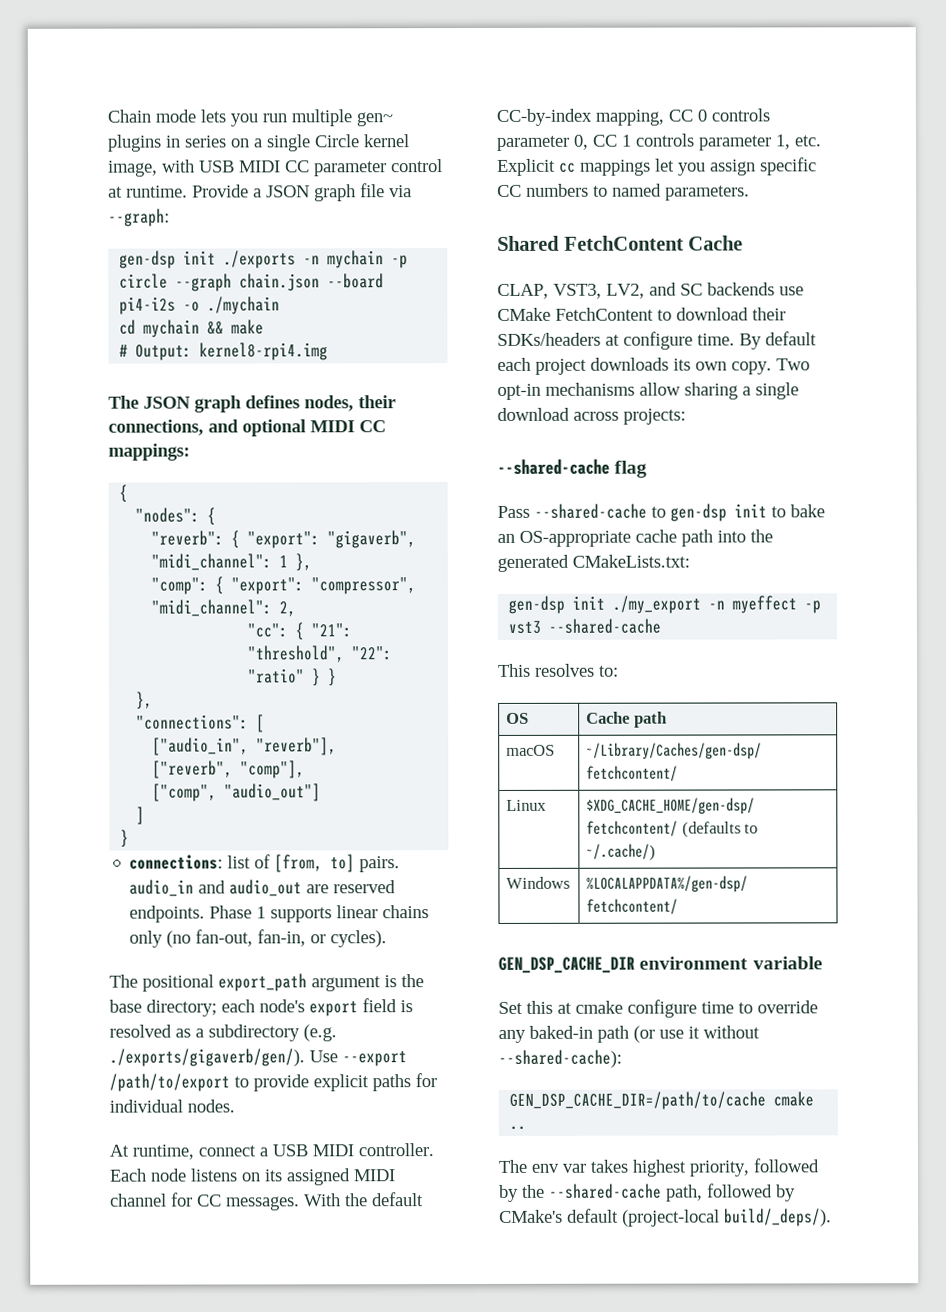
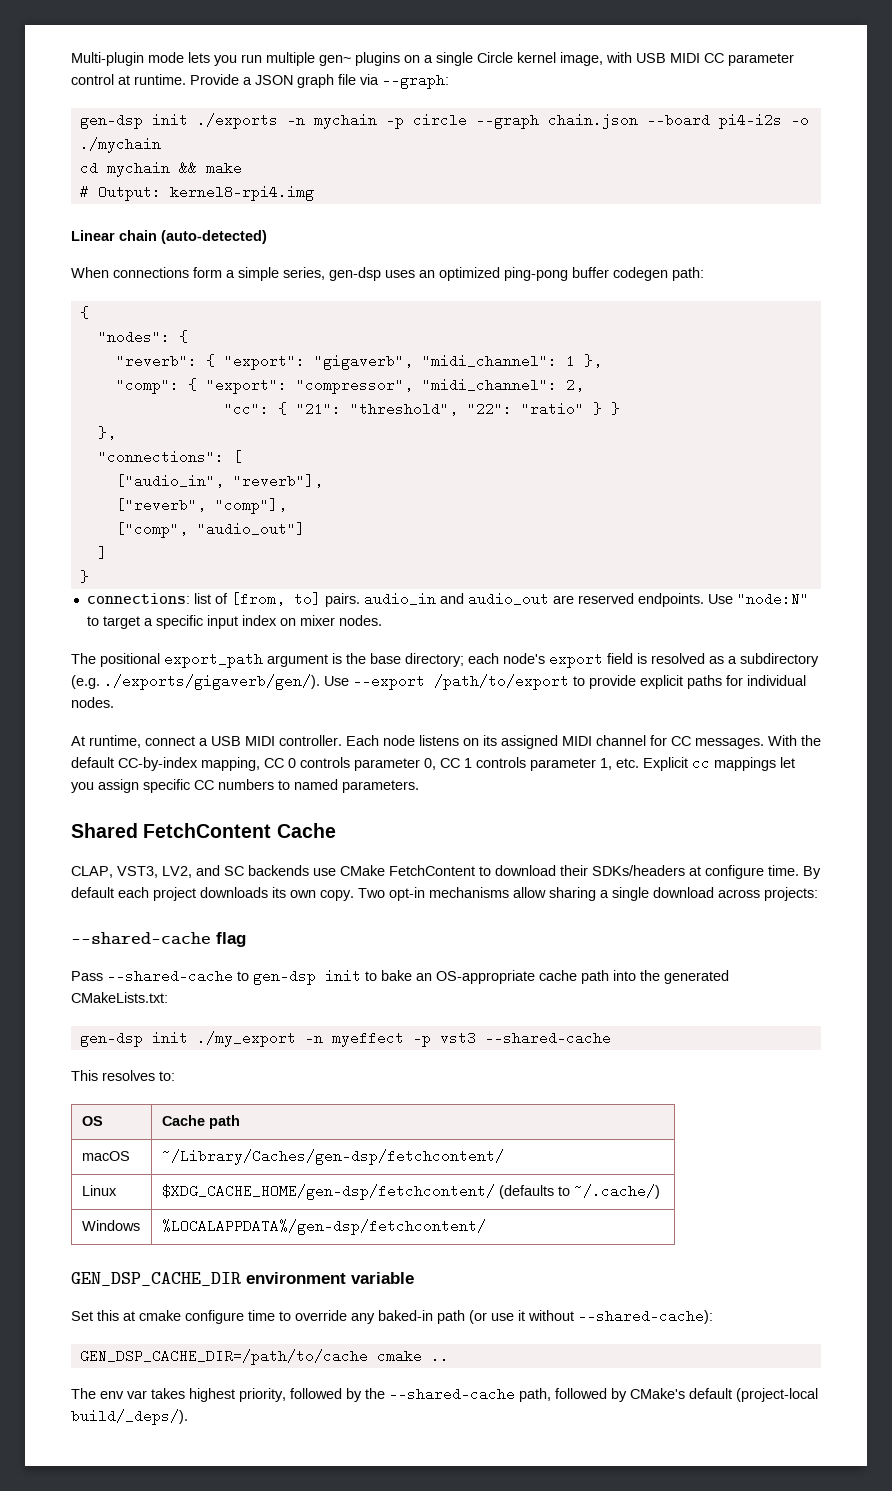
[107,109,151,123] Chain -> [71,52,144,66] Multi-plugin
[166,135,227,148] in series -> (400, 59) none
[108,395,396,413] [108,419,386,437] [108,443,190,461] The JSON graph defines nodes, their connections, and optional MIDI CC mappings: -> [71,230,267,244] [71,267,704,281] Linear chain (auto-detected) // When connections form a simple series, gen-dsp uses an optimized ping-pong buffer codegen path:
[209,905,430,923] [129,929,388,948] Phase 1 supports linear chains only (no fan-out, fan-in, or cycles). -> [707,592,809,606] [86,615,382,629] Use "node:N" to target a specific input index on mixer nodes.

